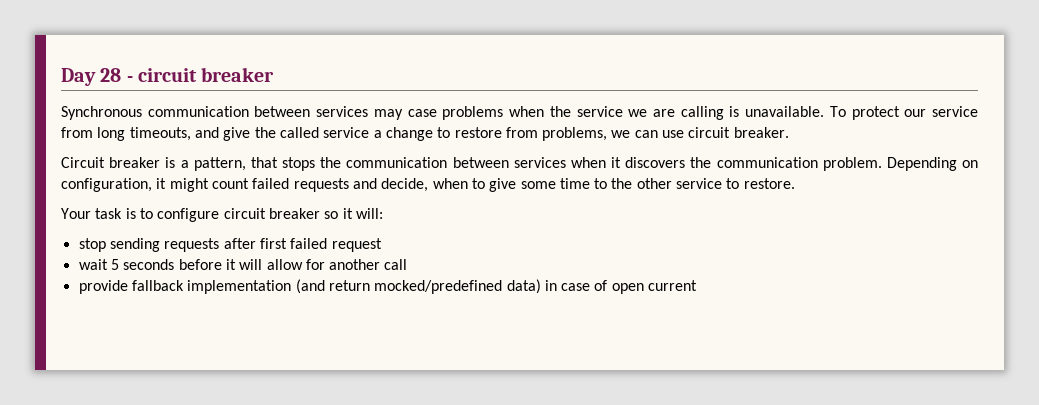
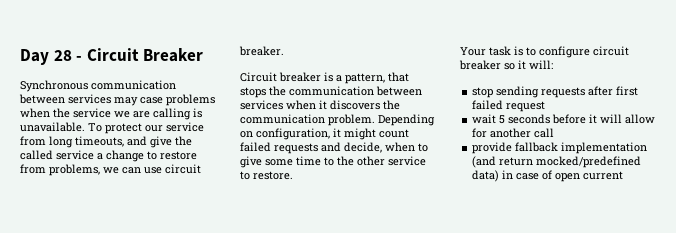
[137,67,275,82] circuit breaker -> [86,48,204,62] Circuit Breaker

